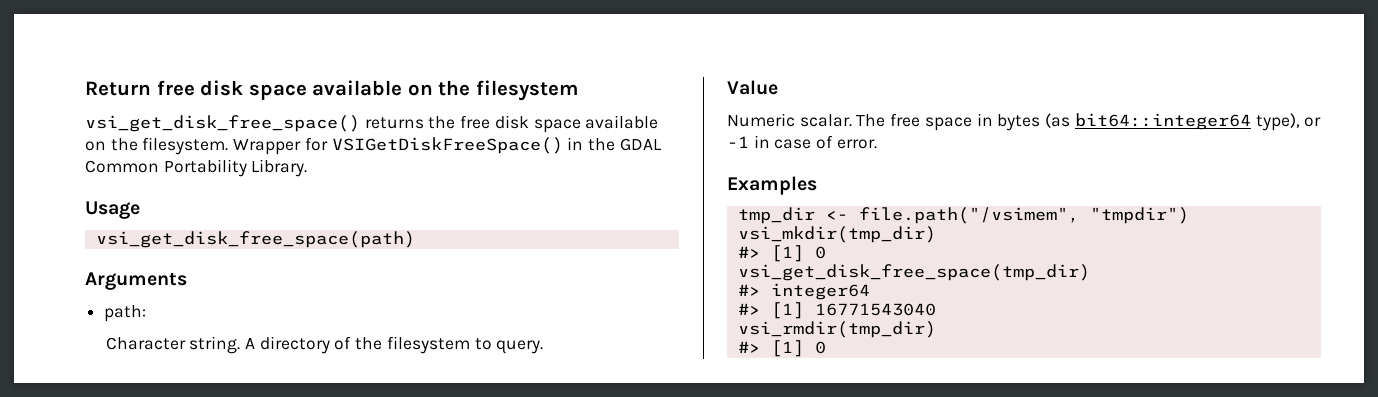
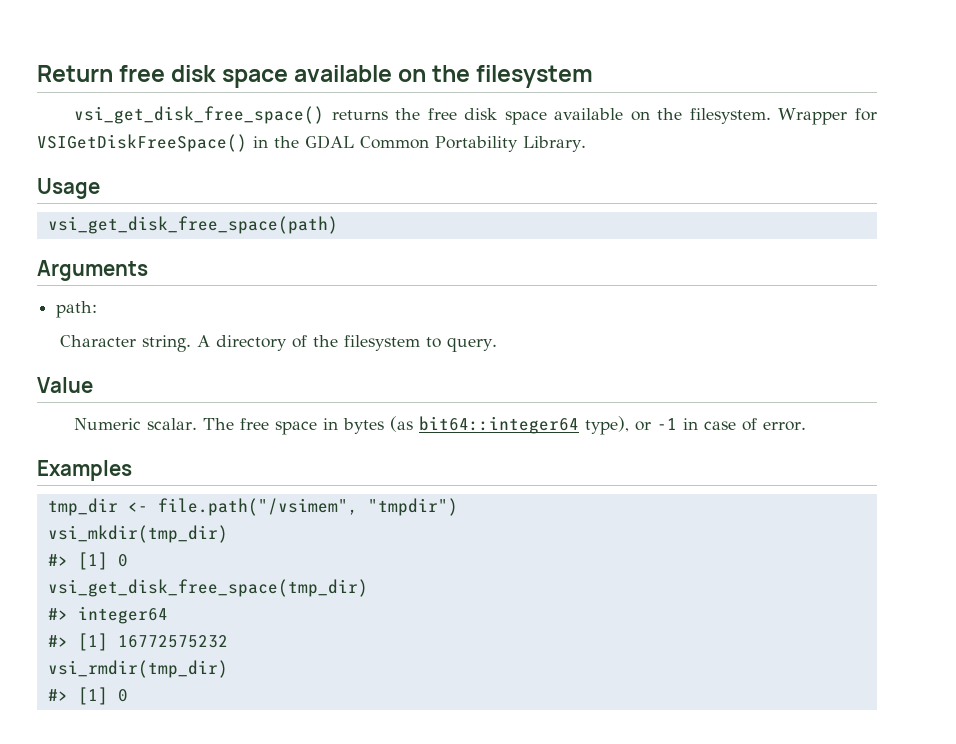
[814,303,936,316] 16771543040 -> [117,635,228,648] 16772575232

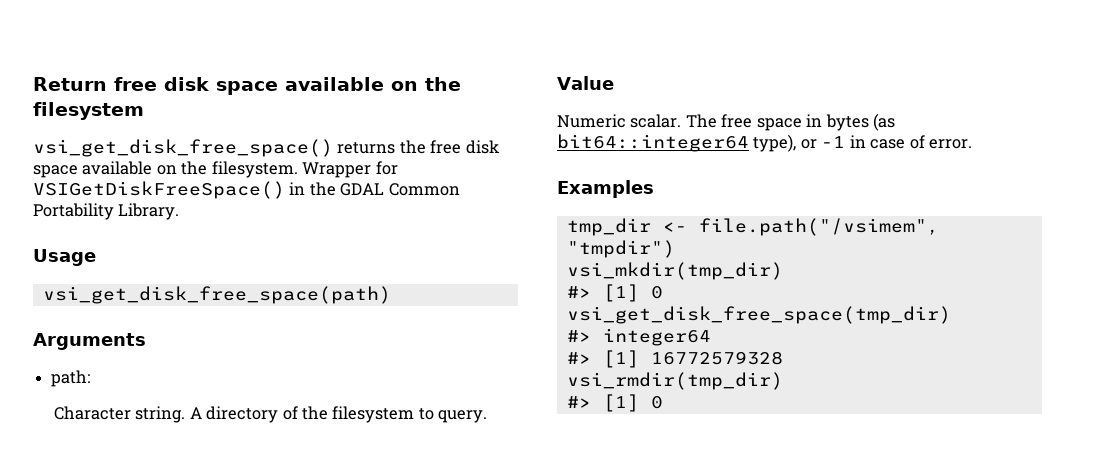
[117,635,228,648] 16772575232 -> [650,351,783,365] 16772579328

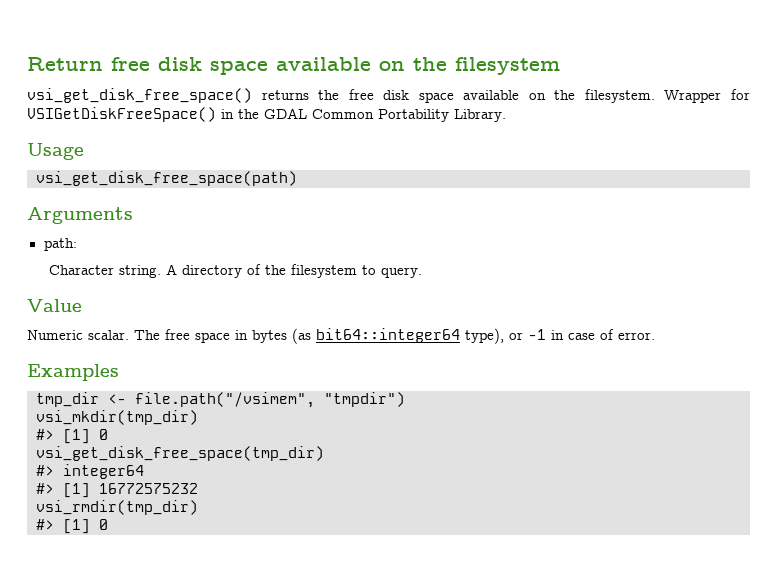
[650,351,783,365] 16772579328 -> [99,483,198,494] 16772575232

